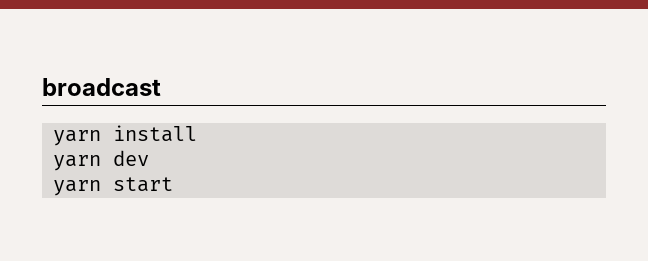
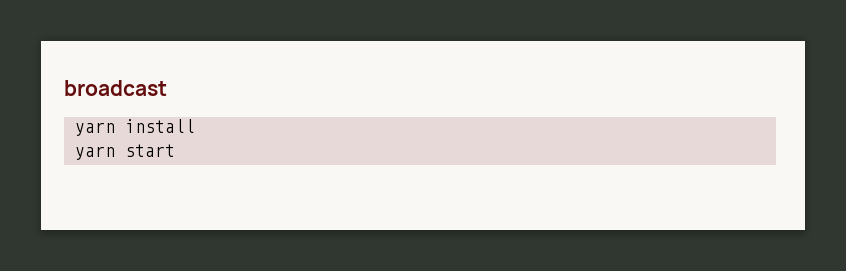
[53,150,150,171] // yarn dev -> (195, 126) none

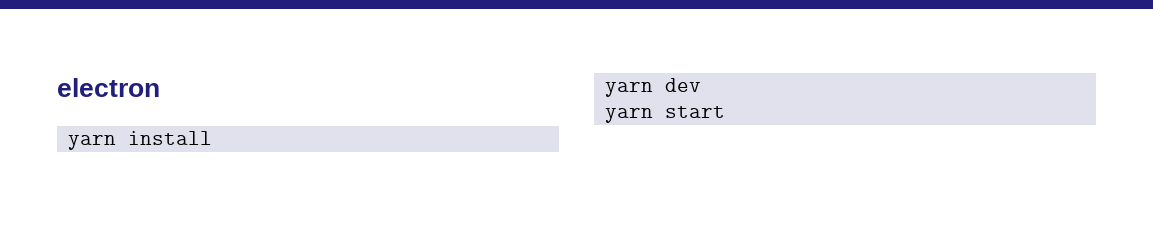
[64,80,167,96] broadcast -> [57,78,160,97] electron
(195, 126) none -> [605,78,702,97] // yarn dev

